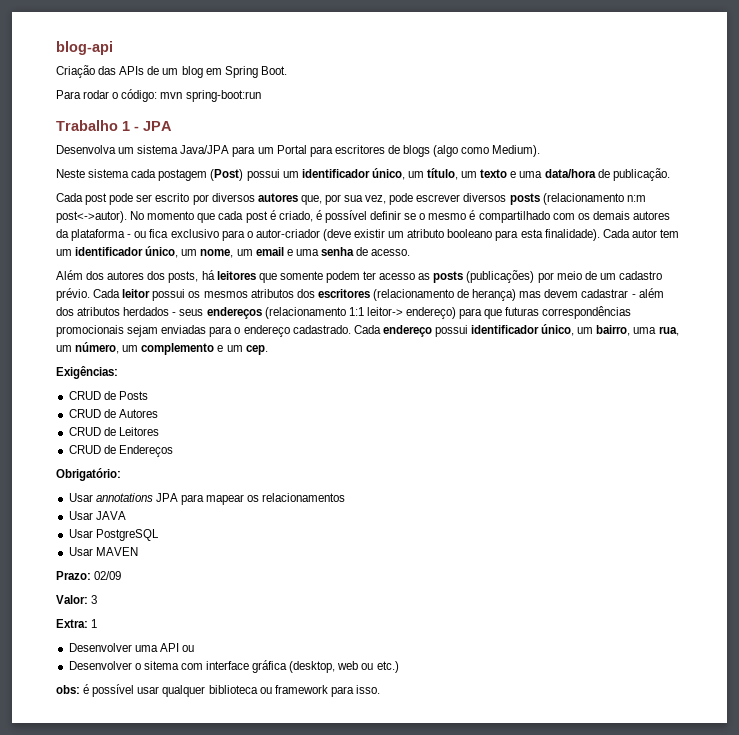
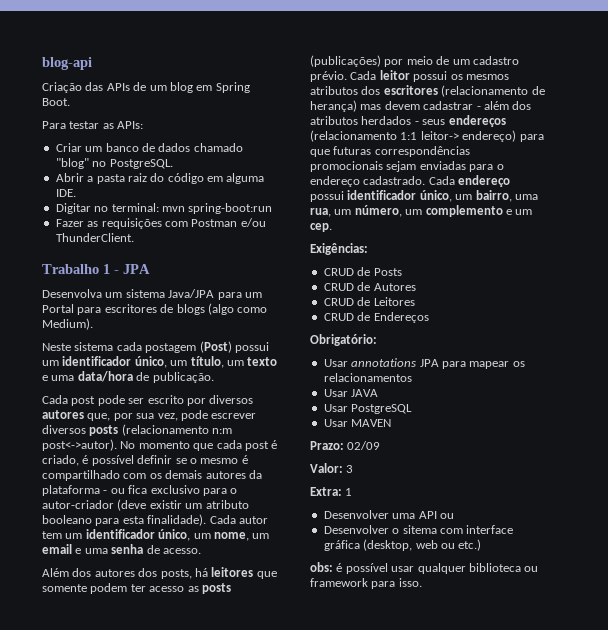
[83,89,261,102] rodar o código: mvn spring-boot:run -> [69,121,144,129] [55,143,243,152] [55,158,173,169] [55,173,265,184] [55,189,76,197] [55,203,273,214] [55,218,266,229] [55,233,134,242] testar as APIs: // Criar um banco de dados chamado "blog" no PostgreSQL. // Abrir a pasta raiz do código em alguma IDE. // Digitar no terminal: mvn spring-boot:run // Fazer as requisições com Postman e/ou ThunderClient.

